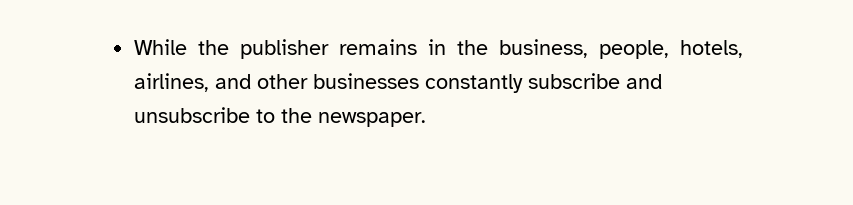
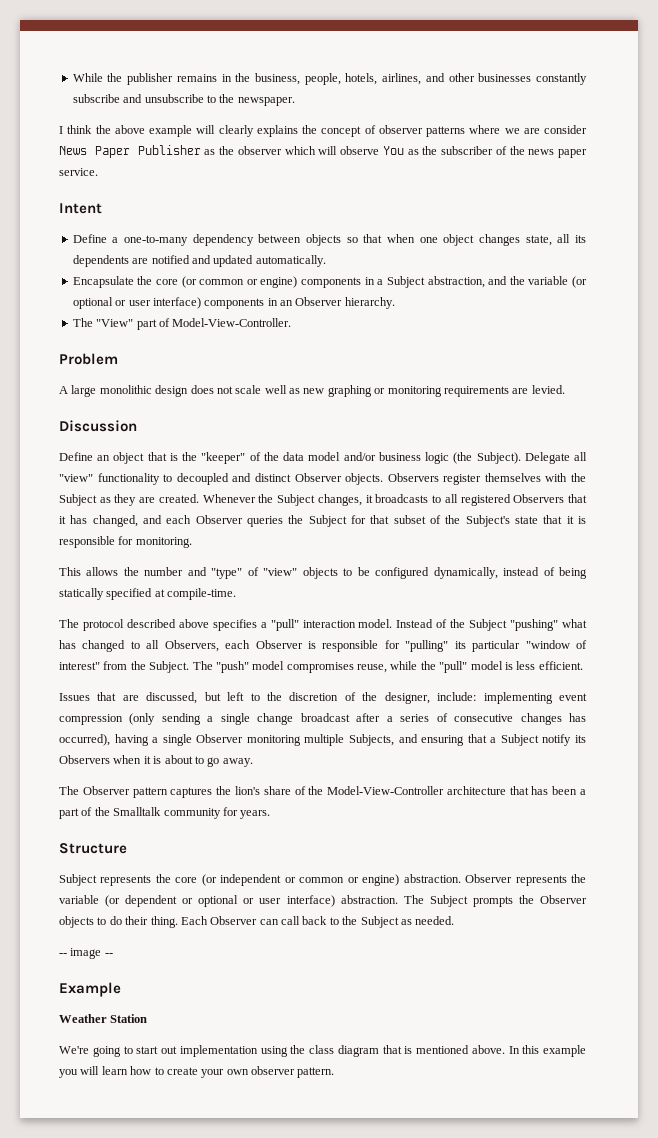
(427, 119) none -> [59,125,587,137] [59,145,588,158] [59,168,98,176] [59,203,102,214] [72,234,586,246] [72,255,326,267] [72,276,587,288] [72,297,395,309] [72,318,292,330] [59,353,118,365] [59,385,565,397] [59,420,137,432] [59,452,588,464] [59,473,586,485] [59,494,587,506] [59,515,586,527] [59,536,192,548] [59,567,587,579] [59,588,237,600] [59,619,587,631] [59,640,588,652] [59,661,583,673] [59,692,587,704] [59,713,586,725] [59,734,586,746] [59,755,253,767] [59,786,586,798] [59,807,271,819] [59,843,127,854] [59,874,586,886] [59,895,587,907] [59,916,455,928] [59,948,113,959] [59,982,121,997] [59,1014,148,1023] [59,1045,586,1057] [59,1066,335,1078] // I think the above example will clearly explains the concept of observer patterns where we are consider News Paper Publisher as the observer which will observe You as the subscriber of the news paper service. // Intent // Define a one-to-many dependency between objects so that when one object changes state, all its dependents are notified and updated automatically. // Encapsulate the core (or common or engine) components in a Subject abstraction, and the variable (or optional or user interface) components in an Observer hierarchy. // The "View" part of Model-View-Controller. // Problem // A large monolithic design does not scale well as new graphing or monitoring requirements are levied. // Discussion // Define an object that is the "keeper" of the data model and/or business logic (the Subject). Delegate all "view" functionality to decoupled and distinct Observer objects. Observers register themselves with the Subject as they are created. Whenever the Subject changes, it broadcasts to all registered Observers that it has changed, and each Observer queries the Subject for that subset of the Subject's state that it is responsible for monitoring. // This allows the number and "type" of "view" objects to be configured dynamically, instead of being statically specified at compile-time. // The protocol described above specifies a "pull" interaction model. Instead of the Subject "pushing" what has changed to all Observers, each Observer is responsible for "pulling" its particular "window of interest" from the Subject. The "push" model compromises reuse, while the "pull" model is less efficient. // Issues that are discussed, but left to the discretion of the designer, include: implementing event compression (only sending a single change broadcast after a series of consecutive changes has occurred), having a single Observer monitoring multiple Subjects, and ensuring that a Subject notify its Observers when it is about to go away. // The Observer pattern captures the lion's share of the Model-View-Controller architecture that has been a part of the Smalltalk community for years. // Structure // Subject represents the core (or independent or common or engine) abstraction. Observer represents the variable (or dependent or optional or user interface) abstraction. The Subject prompts the Observer objects to do their thing. Each Observer can call back to the Subject as needed. // -- image -- // Example // Weather Station // We're going to start out implementation using the class diagram that is mentioned above. In this example you will learn how to create your own observer pattern.

